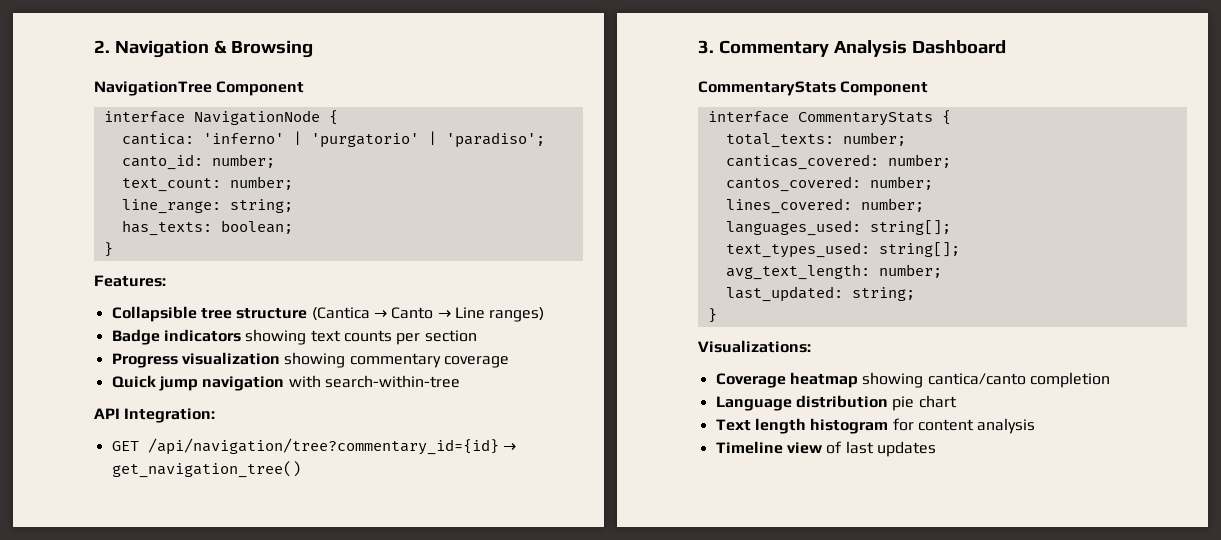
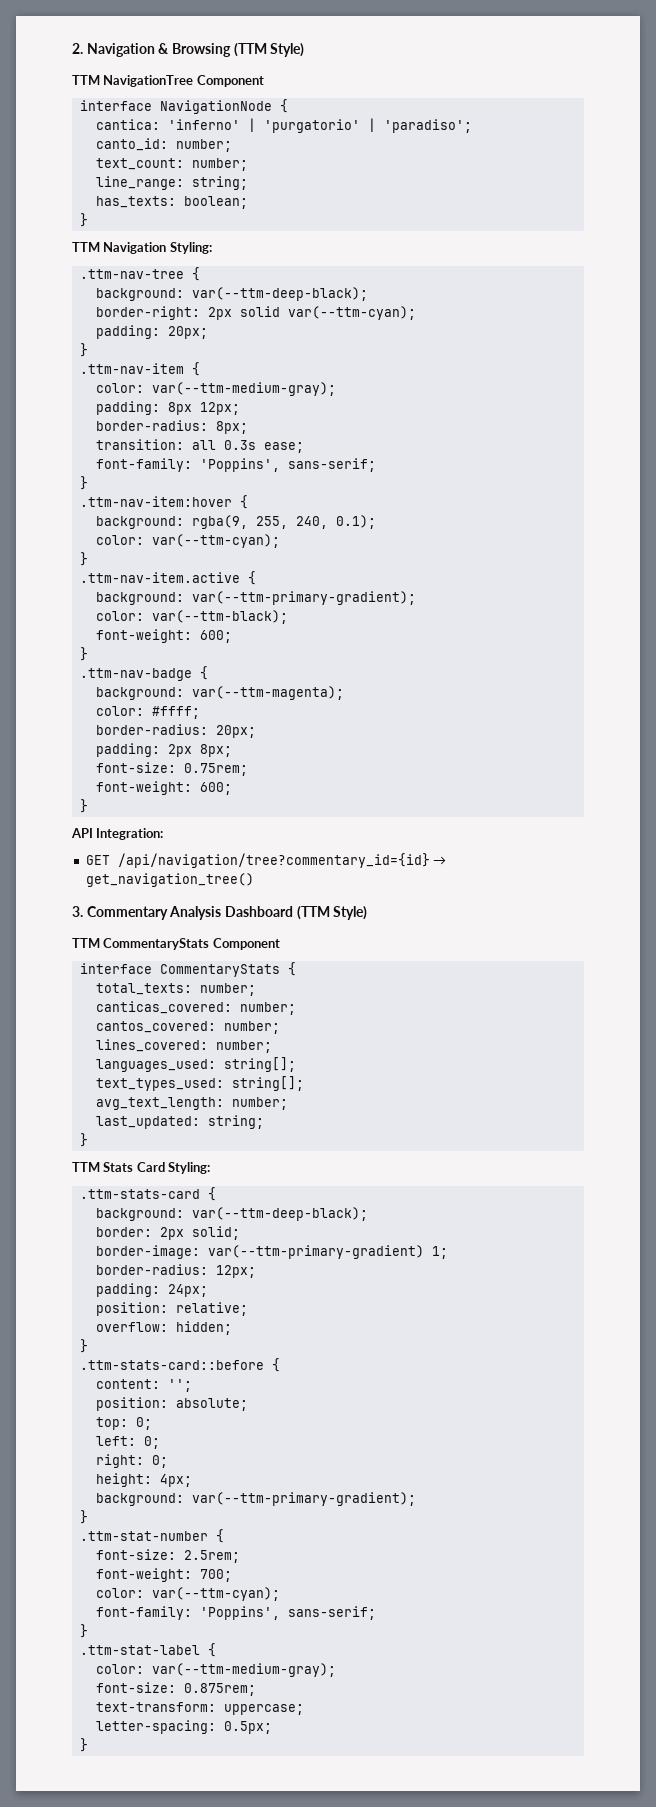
(313, 49) // -> [233,43,305,57] [72,75,100,85] (TTM Style) // TTM
[94,275,166,287] [111,306,545,322] [111,329,477,345] [111,352,509,368] [111,375,460,391] Features: // Collapsible tree structure (Cantica → Canto → Line ranges) // Badge indicators showing text counts per section // Progress visualization showing commentary coverage // Quick jump navigation with search-within-tree -> [72,242,212,254] [79,267,200,281] [95,287,368,301] [95,306,416,320] [95,325,208,339] [79,343,88,357] [79,362,200,376] [95,382,336,396] [95,401,240,415] [95,420,248,434] [95,439,304,453] [95,458,376,472] [79,476,88,490] [79,495,248,509] [95,515,376,529] [95,534,280,548] [79,552,88,566] [79,571,256,585] [95,591,416,605] [95,610,288,624] [95,629,232,643] [79,647,88,661] [79,666,208,681] [95,686,344,700] [95,706,200,719] [95,724,256,738] [95,743,232,757] [95,762,248,776] [95,781,232,795] [79,799,88,813] TTM Navigation Styling: // .ttm-nav-tree { // background: var(--ttm-deep-black); // border-right: 2px solid var(--ttm-cyan); // padding: 20px; // } // .ttm-nav-item { // color: var(--ttm-medium-gray); // padding: 8px 12px; // border-radius: 8px; // transition: all 0.3s ease; // font-family: 'Poppins', sans-serif; // } // .ttm-nav-item:hover { // background: rgba(9, 255, 240, 0.1); // color: var(--ttm-cyan); // } // .ttm-nav-item.active { // background: var(--ttm-primary-gradient); // color: var(--ttm-black); // font-weight: 600; // } // .ttm-nav-badge { // background: var(--ttm-magenta); // color: #ffff; // border-radius: 20px; // padding: 2px 8px; // font-size: 0.75rem; // font-weight: 600; // }
(1006, 47) // -> [296,906,368,920] [72,938,100,948] (TTM Style) // TTM
[698,340,811,353] [715,372,1110,388] [715,395,957,411] [715,418,1036,434] [715,441,936,457] Visualizations: // Coverage heatmap showing cantica/canto completion // Language distribution pie chart // Text length histogram for content analysis // Timeline view of last updates -> [72,1162,211,1174] [79,1187,216,1201] [95,1207,368,1221] [95,1226,240,1240] [95,1245,448,1259] [95,1264,256,1278] [95,1283,208,1297] [95,1302,248,1316] [95,1321,232,1335] [79,1339,88,1353] [79,1358,280,1372] [95,1379,192,1392] [95,1397,248,1411] [95,1417,152,1430] [95,1436,160,1449] [95,1454,168,1468] [95,1473,192,1487] [95,1492,416,1506] [79,1510,88,1524] [79,1529,224,1543] [95,1549,240,1563] [95,1568,232,1582] [95,1587,280,1601] [95,1606,376,1620] [79,1624,88,1638] [79,1643,216,1657] [95,1663,336,1677] [95,1682,256,1696] [95,1702,304,1715] [95,1720,272,1734] [79,1738,88,1752] TTM Stats Card Styling: // .ttm-stats-card { // background: var(--ttm-deep-black); // border: 2px solid; // border-image: var(--ttm-primary-gradient) 1; // border-radius: 12px; // padding: 24px; // position: relative; // overflow: hidden; // } // .ttm-stats-card::before { // content: ''; // position: absolute; // top: 0; // left: 0; // right: 0; // height: 4px; // background: var(--ttm-primary-gradient); // } // .ttm-stat-number { // font-size: 2.5rem; // font-weight: 700; // color: var(--ttm-cyan); // font-family: 'Poppins', sans-serif; // } // .ttm-stat-label { // color: var(--ttm-medium-gray); // font-size: 0.875rem; // text-transform: uppercase; // letter-spacing: 0.5px; // }

